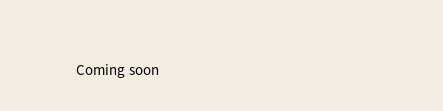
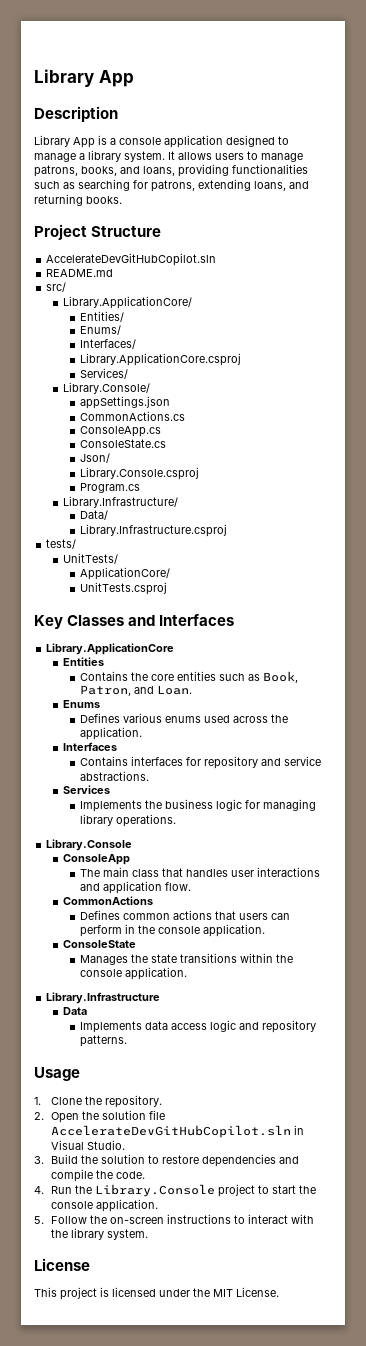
[76,64,160,78] Coming soon -> [34,69,134,87] [34,106,118,122] [34,135,289,148] [34,150,303,162] [34,164,308,177] [34,179,309,192] [34,194,122,206] [34,224,162,240] [46,253,217,266] [46,269,114,277] [46,282,67,292] [63,296,193,309] [80,311,125,322] [80,325,122,335] [80,339,137,349] [80,353,242,366] [80,368,129,379] [63,382,151,394] [80,396,171,409] [80,411,186,421] [80,426,162,437] [80,439,167,448] [80,453,111,463] [80,467,200,480] [80,483,141,493] [63,496,179,508] [80,510,109,520] [80,524,228,537] [46,539,77,549] [63,553,119,564] [80,567,171,580] [80,582,168,595] [34,614,235,629] [46,643,175,655] [63,657,105,666] [80,671,299,683] [80,685,193,696] [63,700,101,708] [80,713,289,723] [80,727,143,740] [63,742,118,751] [80,756,322,769] [80,771,150,781] [63,785,111,794] [80,799,317,812] [80,814,177,827] [46,839,133,851] [63,854,131,865] [80,867,321,877] [80,881,192,894] [63,896,154,905] [80,910,291,920] [80,924,266,937] [63,940,137,948] [80,953,294,965] [80,967,188,980] [46,992,161,1004] [63,1007,88,1015] [80,1020,317,1033] [80,1035,128,1047] [34,1067,80,1081] [34,1095,163,1108] [34,1110,166,1123] [51,1125,305,1138] [51,1140,126,1150] [34,1154,300,1167] [51,1169,146,1182] [34,1184,317,1197] [51,1199,159,1212] [34,1214,315,1224] [51,1228,149,1240] [34,1258,90,1271] [34,1287,279,1300] Library App // Description // Library App is a console application designed to manage a library system. It allows users to manage patrons, books, and loans, providing functionalities such as searching for patrons, extending loans, and returning books. // Project Structure // AccelerateDevGitHubCopilot.sln // README.md // src/ // Library.ApplicationCore/ // Entities/ // Enums/ // Interfaces/ // Library.ApplicationCore.csproj // Services/ // Library.Console/ // appSettings.json // CommonActions.cs // ConsoleApp.cs // ConsoleState.cs // Json/ // Library.Console.csproj // Program.cs // Library.Infrastructure/ // Data/ // Library.Infrastructure.csproj // tests/ // UnitTests/ // ApplicationCore/ // UnitTests.csproj // Key Classes and Interfaces // Library.ApplicationCore // Entities // Contains the core entities such as Book, Patron, and Loan. // Enums // Defines various enums used across the application. // Interfaces // Contains interfaces for repository and service abstractions. // Services // Implements the business logic for managing library operations. // Library.Console // ConsoleApp // The main class that handles user interactions and application flow. // CommonActions // Defines common actions that users can perform in the console application. // ConsoleState // Manages the state transitions within the console application. // Library.Infrastructure // Data // Implements data access logic and repository patterns. // Usage // 1. Clone the repository. // 2. Open the solution file AccelerateDevGitHubCopilot.sln in Visual Studio. // 3. Build the solution to restore dependencies and compile the code. // 4. Run the Library.Console project to start the console application. // 5. Follow the on-screen instructions to interact with the library system. // License // This project is licensed under the MIT License.

